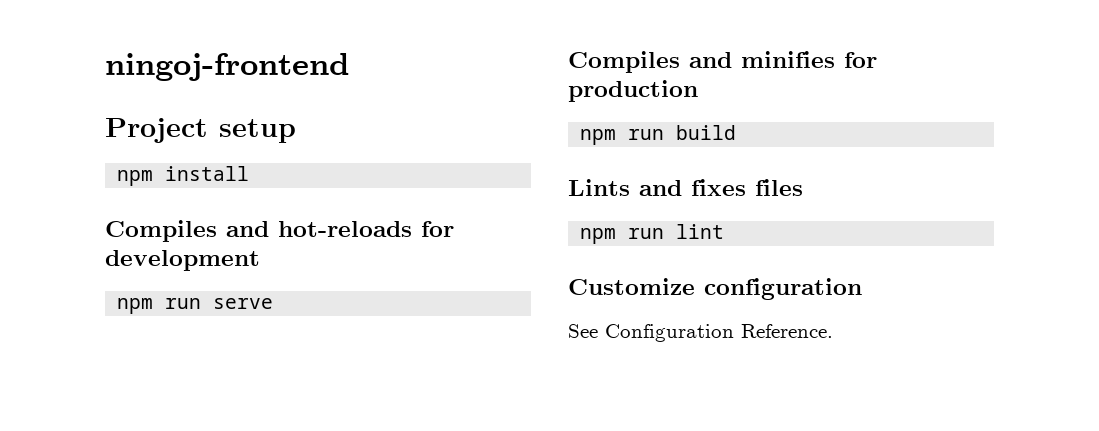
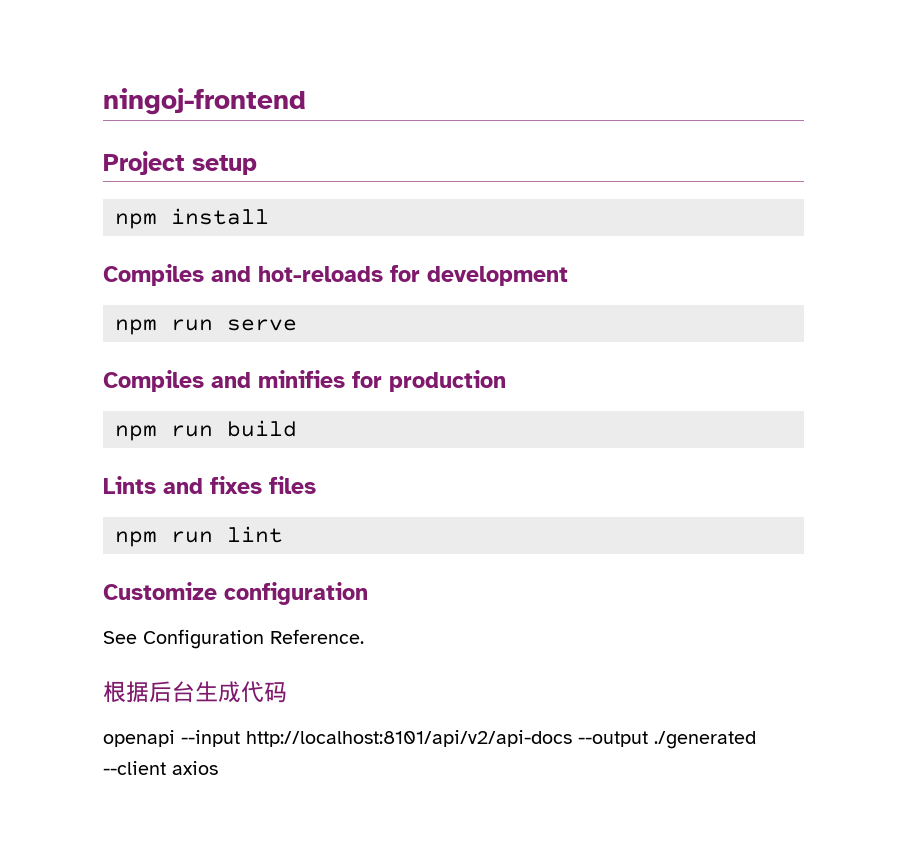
(833, 331) none -> [103,681,287,703] [103,730,756,749] [103,761,218,775] // 根据后台生成代码 // openapi --input http://localhost:8101/api/v2/api-docs --output ./generated --client axios

